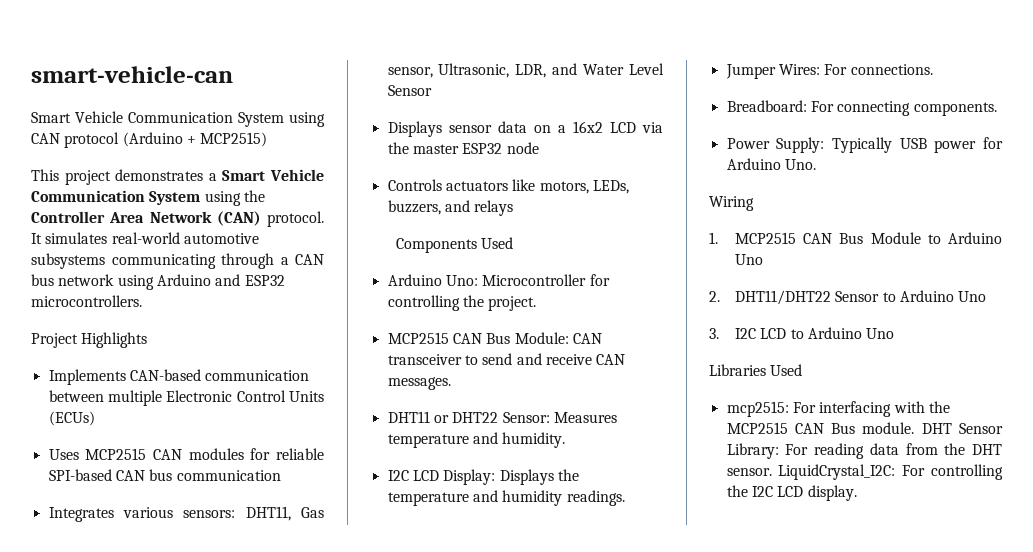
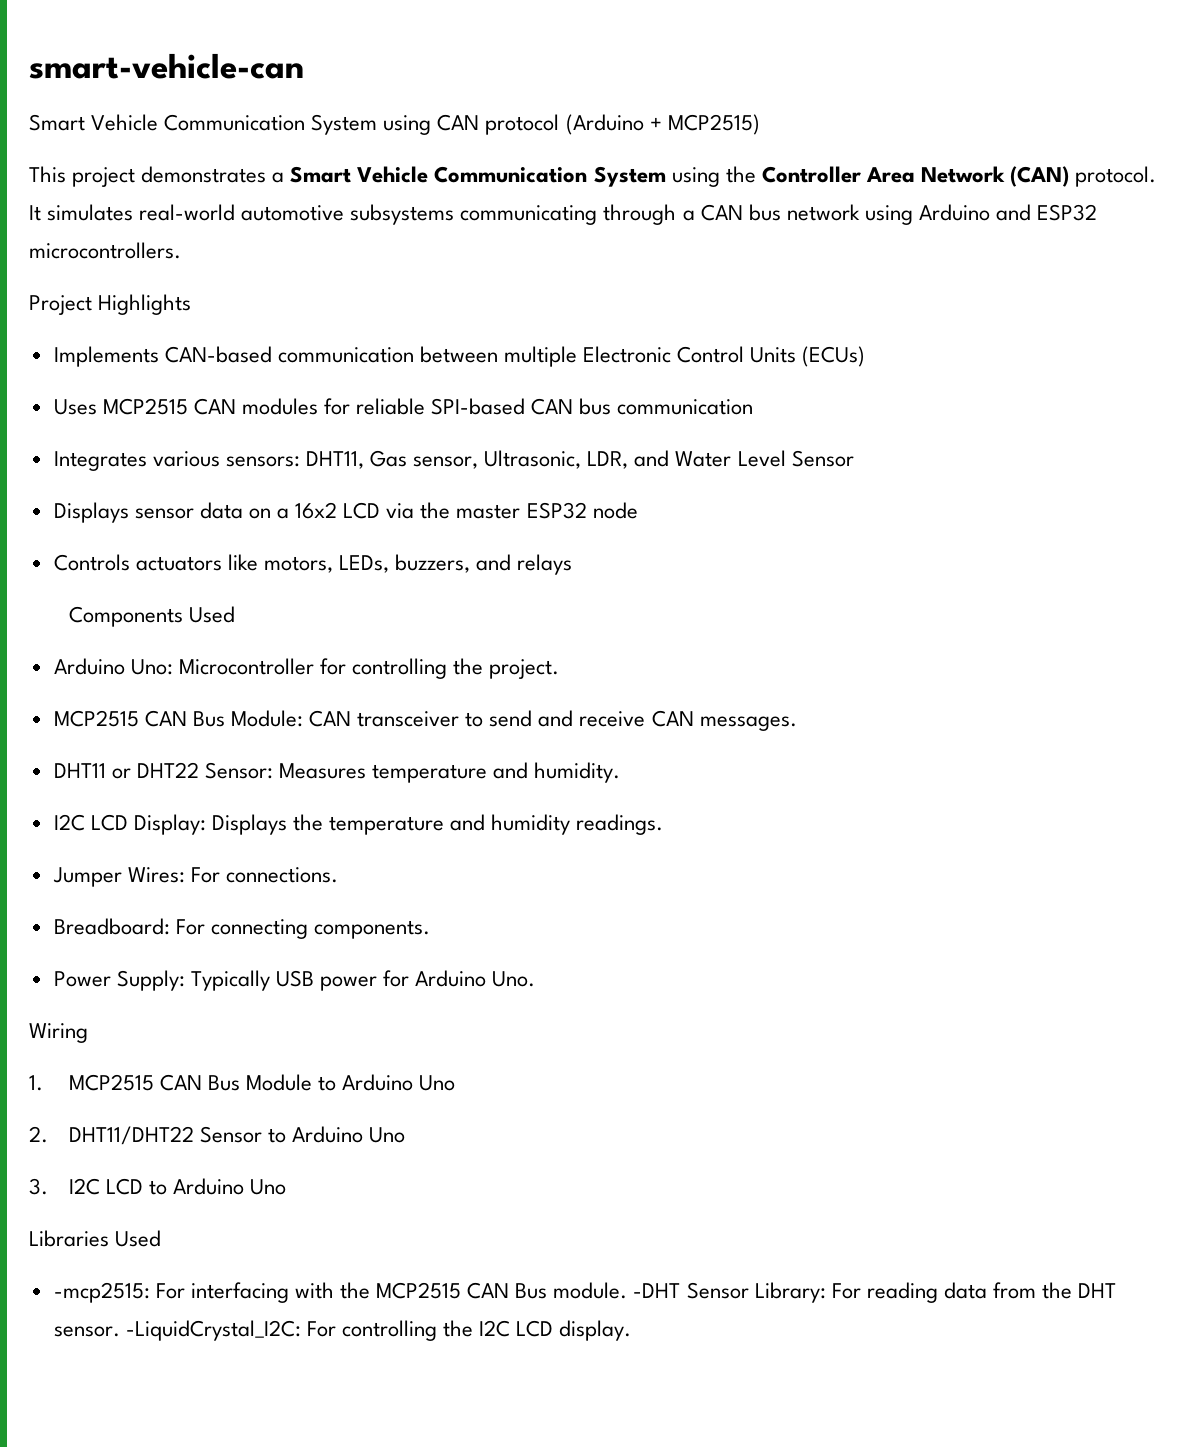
[726,401,789,417] mcp2515: -> [53,1282,150,1303] -mcp2515:
[921,423,952,434] DHT -> [633,1283,681,1298] -DHT
[778,464,896,480] LiquidCrystal_I2C: -> [125,1320,301,1341] -LiquidCrystal_I2C:

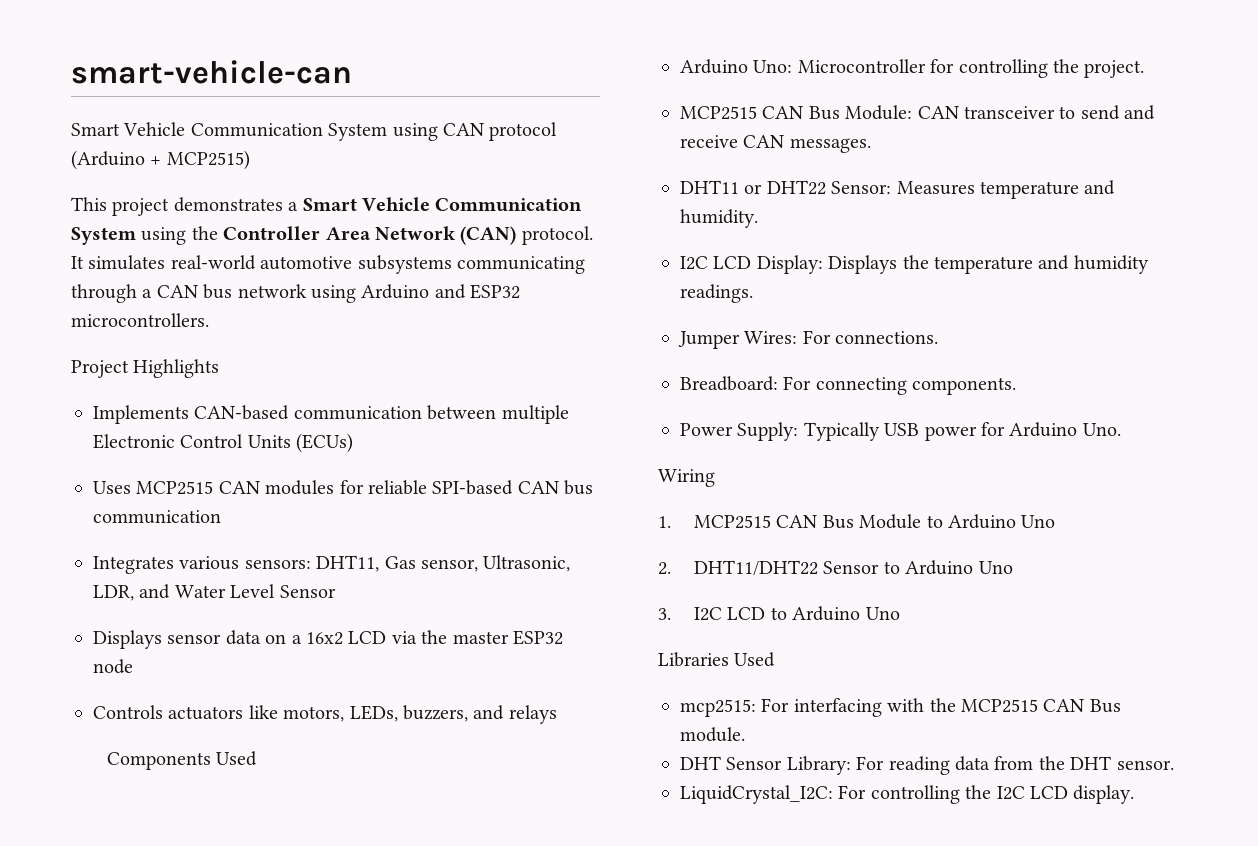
[53,1282,150,1303] -mcp2515: -> [680,699,756,717] mcp2515:
[633,1283,681,1298] -DHT -> [680,756,721,770] // DHT
[125,1320,301,1341] -LiquidCrystal_I2C: -> [680,785,833,804] // LiquidCrystal_I2C:

